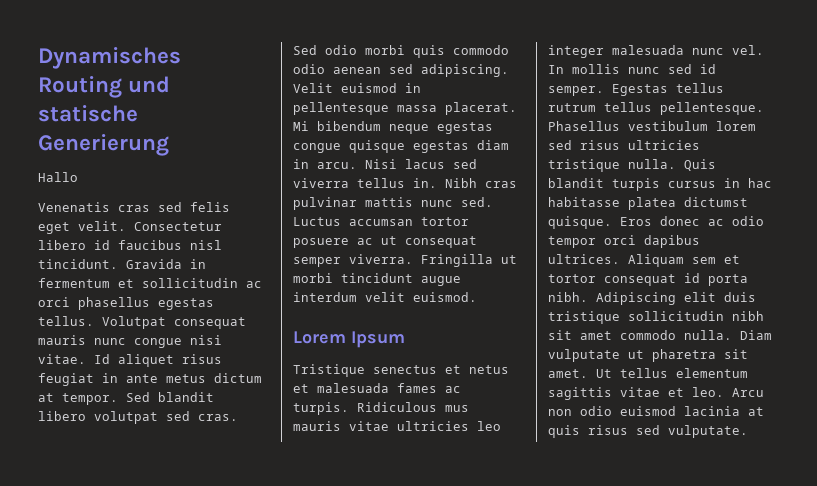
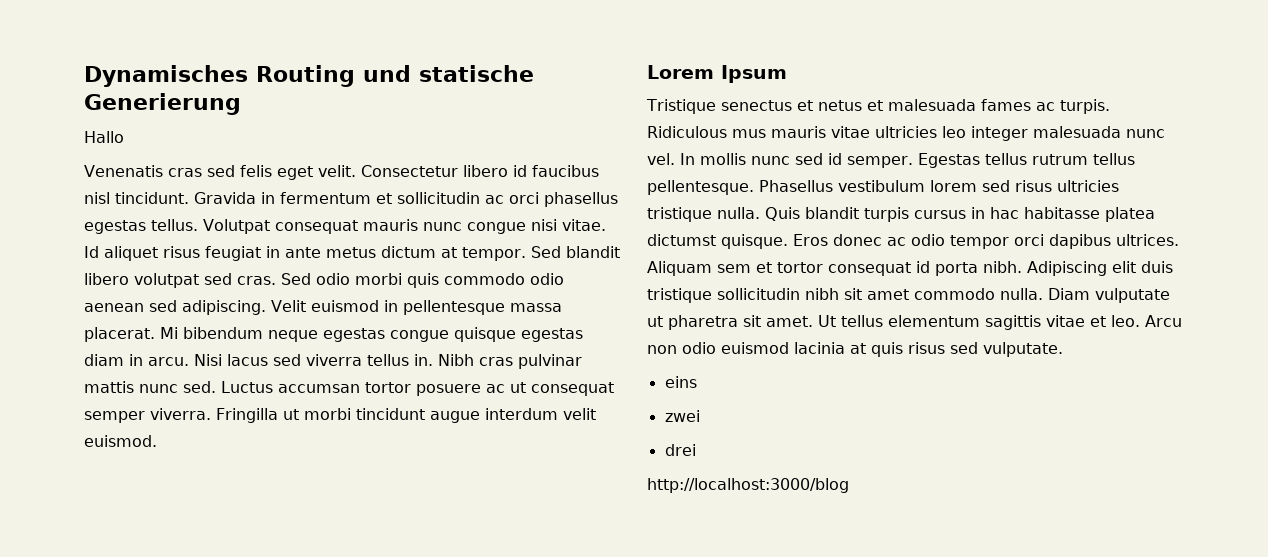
(748, 431) none -> [664,376,697,388] [664,410,700,422] [664,444,696,456] [647,478,849,493] // eins // zwei // drei // http://localhost:3000/blog

